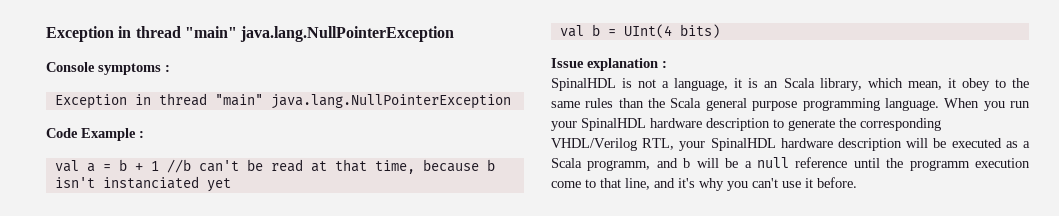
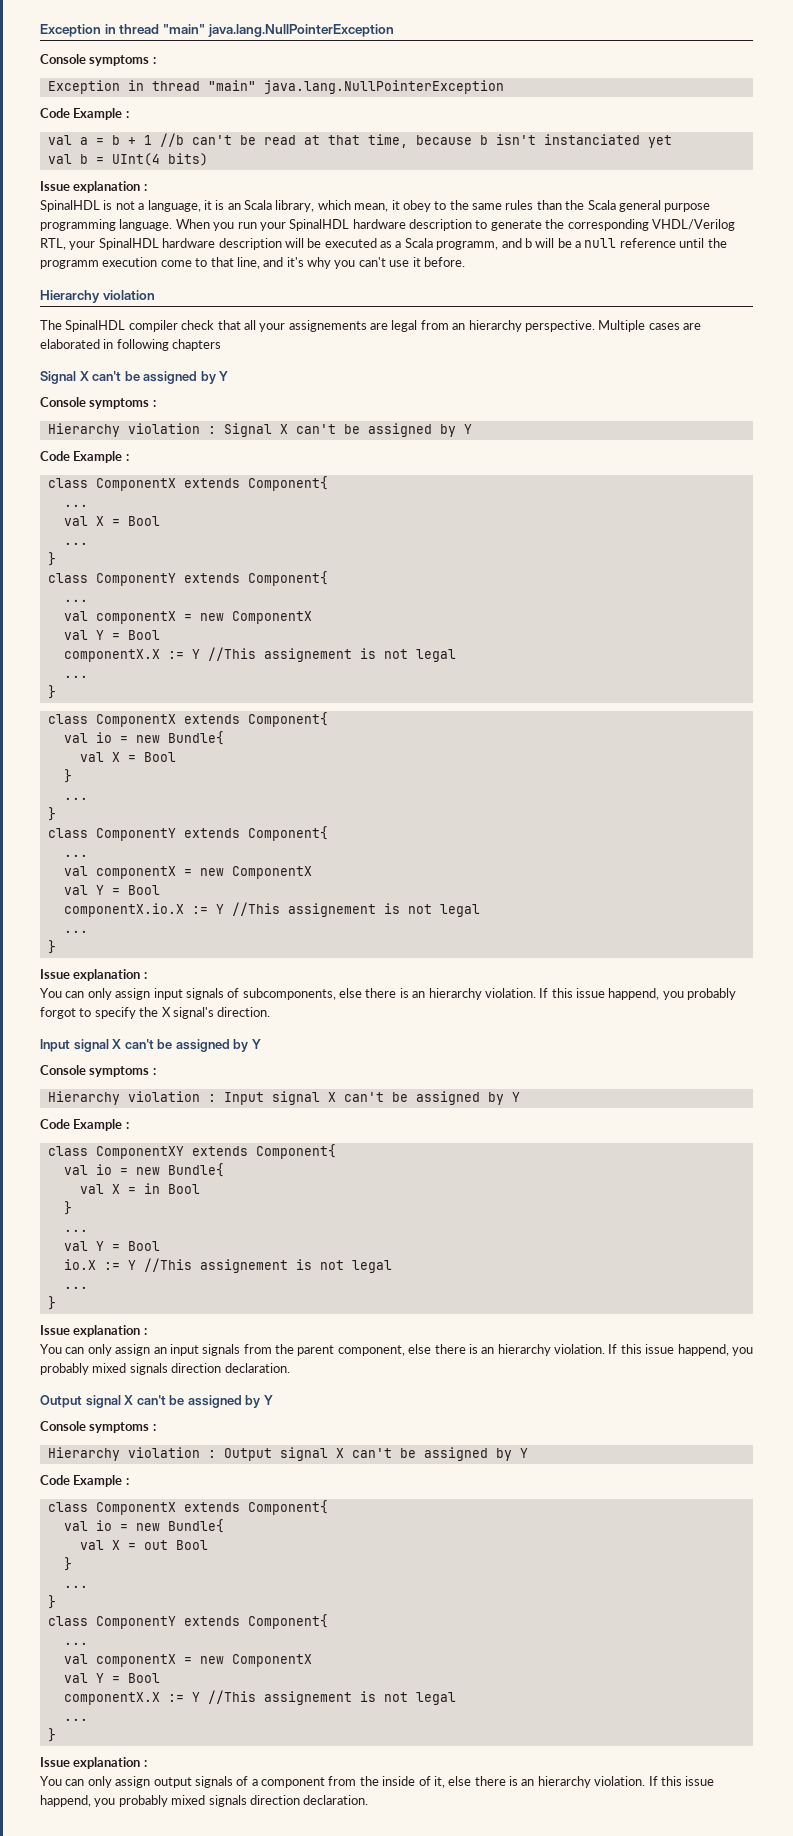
(857, 182) none -> [40,290,155,303] [40,320,701,332] [40,339,222,351] [40,371,229,384] [40,397,156,409] [47,423,472,437] [40,451,129,463] [47,476,328,491] [63,504,88,507] [63,516,160,526] [63,542,88,545] [47,552,56,566] [47,571,328,586] [63,599,88,602] [63,611,312,624] [63,630,160,640] [63,647,456,662] [63,675,88,678] [47,685,56,699] [47,712,328,727] [63,731,224,745] [79,752,176,762] [63,769,72,783] [63,797,88,800] [47,807,56,821] [47,826,328,841] [63,854,88,857] [63,866,312,879] [63,885,160,895] [63,902,480,917] [63,930,88,933] [47,940,56,954] [40,969,147,981] [40,988,737,1000] [40,1007,271,1019] [40,1039,261,1052] [40,1065,156,1077] [47,1091,520,1105] [40,1119,129,1131] [47,1144,336,1159] [63,1163,224,1177] [79,1183,200,1194] [63,1201,72,1215] [63,1229,88,1232] [63,1241,160,1251] [63,1258,392,1273] [63,1286,88,1289] [47,1296,56,1310] [40,1325,147,1337] [40,1344,753,1356] [40,1363,290,1375] [40,1395,273,1408] [40,1421,156,1433] [47,1447,528,1461] [40,1475,129,1487] [47,1500,328,1515] [63,1519,224,1533] [79,1540,208,1550] [63,1557,72,1571] [63,1585,88,1588] [47,1595,56,1609] [47,1614,328,1629] [63,1642,88,1645] [63,1654,312,1667] [63,1673,160,1683] [63,1690,456,1705] [63,1718,88,1721] [47,1728,56,1742] [40,1757,147,1769] [40,1776,715,1788] [40,1795,369,1807] // Hierarchy violation // The SpinalHDL compiler check that all your assignements are legal from an hierarchy perspective. Multiple cases are elaborated in following chapters // Signal X can't be assigned by Y // Console symptoms : // Hierarchy violation : Signal X can't be assigned by Y // Code Example : // class ComponentX extends Component{ // ... // val X = Bool // ... // } // class ComponentY extends Component{ // ... // val componentX = new ComponentX // val Y = Bool // componentX.X := Y //This assignement is not legal // ... // } // class ComponentX extends Component{ // val io = new Bundle{ // val X = Bool // } // ... // } // class ComponentY extends Component{ // ... // val componentX = new ComponentX // val Y = Bool // componentX.io.X := Y //This assignement is not legal // ... // } // Issue explanation : // You can only assign input signals of subcomponents, else there is an hierarchy violation. If this issue happend, you probably forgot to specify the X signal's direction. // Input signal X can't be assigned by Y // Console symptoms : // Hierarchy violation : Input signal X can't be assigned by Y // Code Example : // class ComponentXY extends Component{ // val io = new Bundle{ // val X = in Bool // } // ... // val Y = Bool // io.X := Y //This assignement is not legal // ... // } // Issue explanation : // You can only assign an input signals from the parent component, else there is an hierarchy violation. If this issue happend, you probably mixed signals direction declaration. // Output signal X can't be assigned by Y // Console symptoms : // Hierarchy violation : Output signal X can't be assigned by Y // Code Example : // class ComponentX extends Component{ // val io = new Bundle{ // val X = out Bool // } // ... // } // class ComponentY extends Component{ // ... // val componentX = new ComponentX // val Y = Bool // componentX.X := Y //This assignement is not legal // ... // } // Issue explanation : // You can only assign output signals of a component from the inside of it, else there is an hierarchy violation. If this issue happend, you probably mixed signals direction declaration.

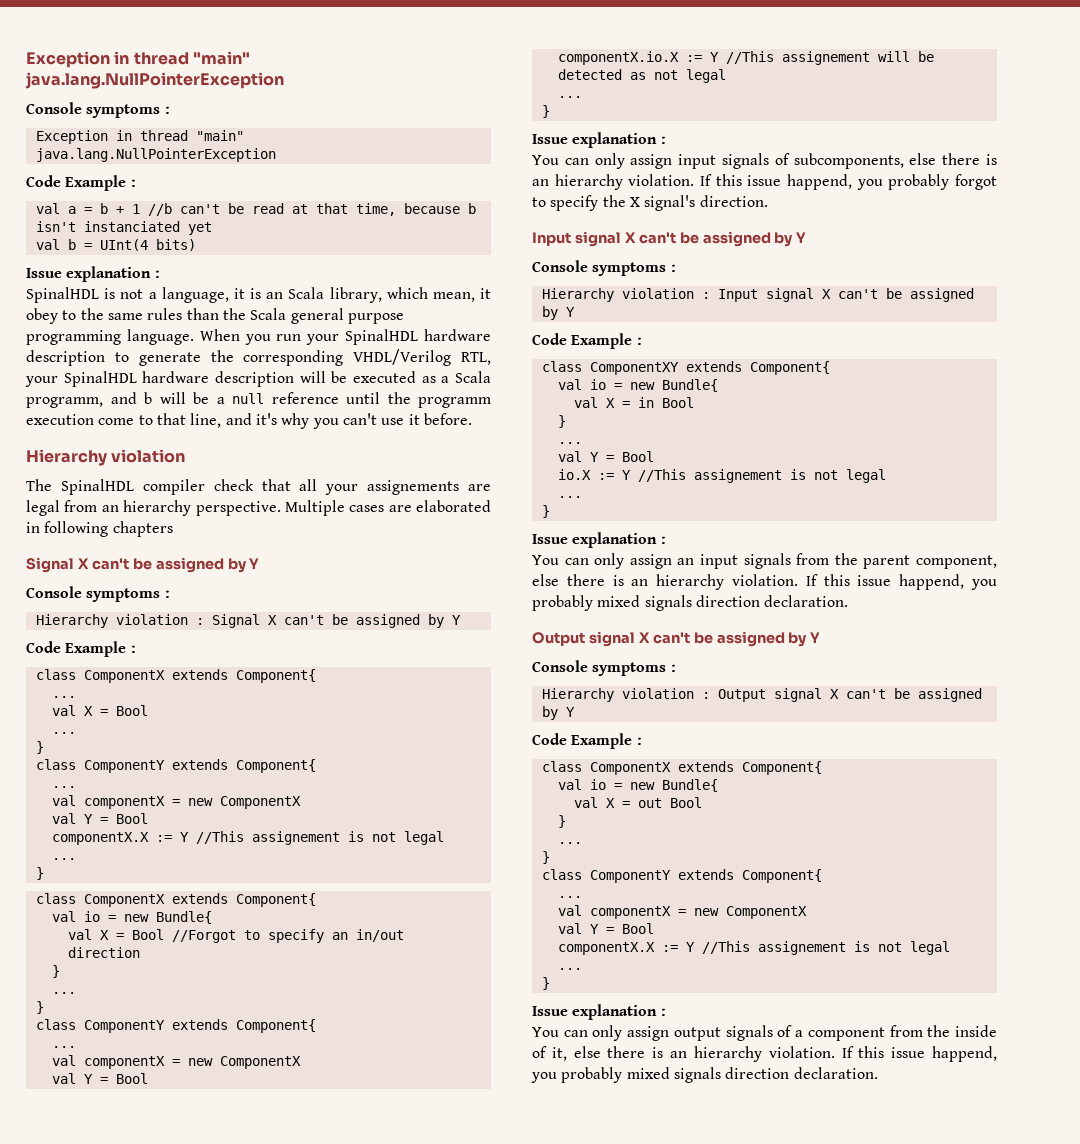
(176, 757) none -> [171,929,404,943] [67,947,140,958] //Forgot to specify an in/out direction
[383,903,400,914] is -> [877,51,934,62] [557,69,646,80] will be detected as

